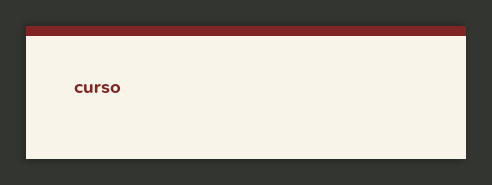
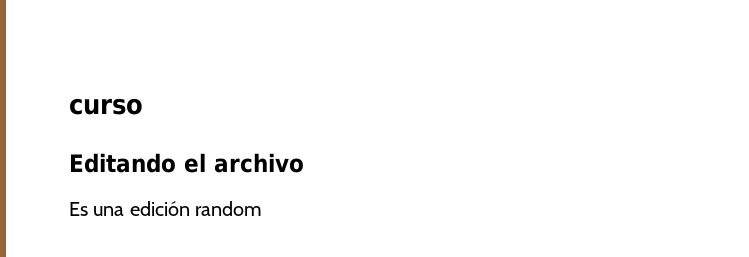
(121, 88) none -> [69,153,304,173] [69,201,263,216] // Editando el archivo // Es una edición random

